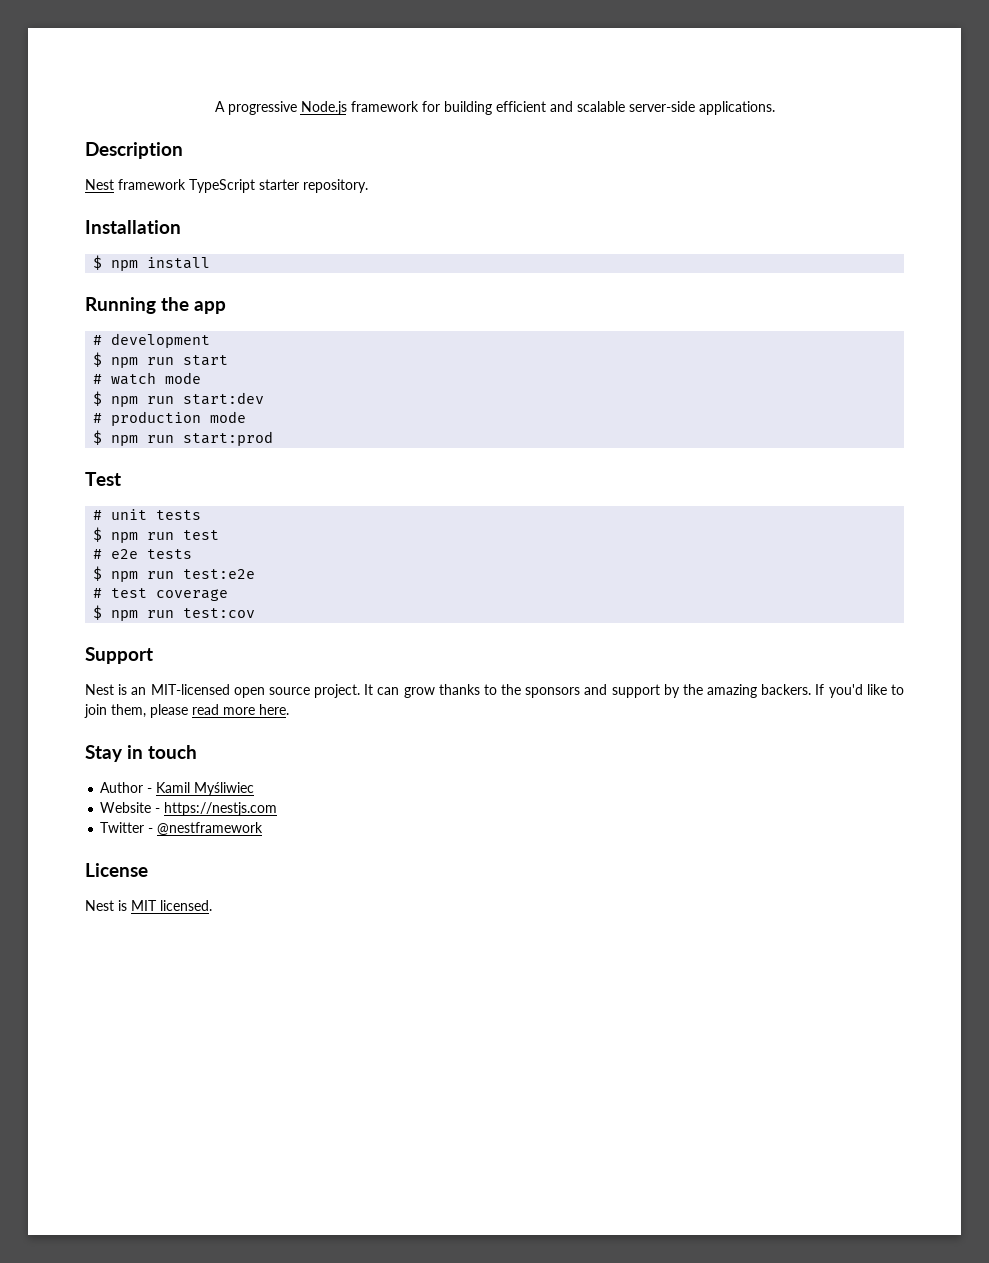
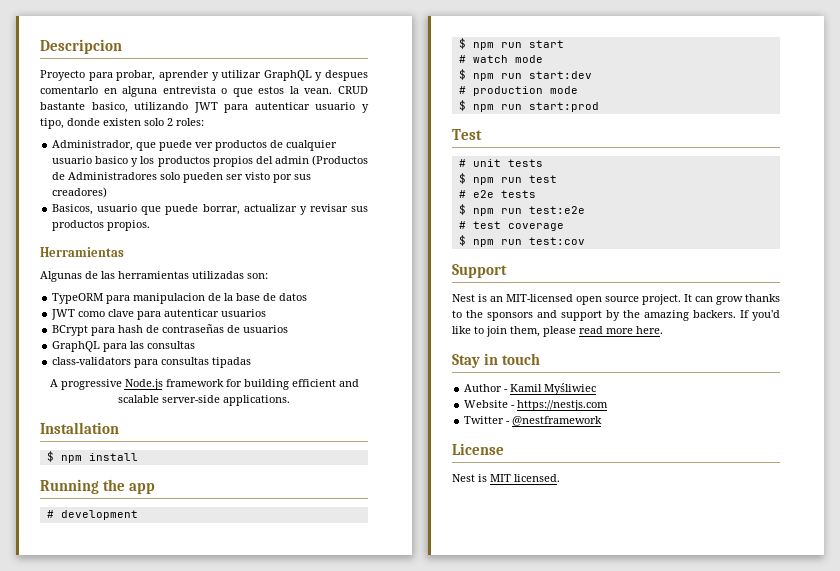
(214, 106) none -> [40,39,122,54] [40,70,368,81] [40,86,368,97] [40,102,369,113] [40,118,204,129] [52,140,338,151] [52,155,369,167] [52,172,312,183] [52,187,108,198] [52,204,369,215] [52,220,151,231] [40,247,124,257] [40,271,268,282] [52,293,308,304] [51,309,267,320] [52,324,289,336] [52,341,196,352] [52,357,252,368] Descripcion // Proyecto para probar, aprender y utilizar GraphQL y despues comentarlo en alguna entrevista o que estos la vean. CRUD bastante basico, utilizando JWT para autenticar usuario y tipo, donde existen solo 2 roles: // Administrador, que puede ver productos de cualquier usuario basico y los productos propios del admin (Productos de Administradores solo pueden ser visto por sus creadores) // Basicos, usuario que puede borrar, actualizar y revisar sus productos propios. // Herramientas // Algunas de las herramientas utilizadas son: // TypeORM para manipulacion de la base de datos // JWT como clave para autenticar usuarios // BCrypt para hash de contraseñas de usuarios // GraphQL para las consultas // class-validators para consultas tipadas //
[85,142,183,159] [85,179,368,193] // Description // Nest framework TypeScript starter repository. -> (290, 400) none

